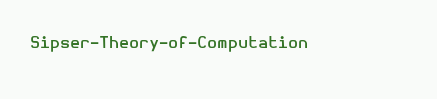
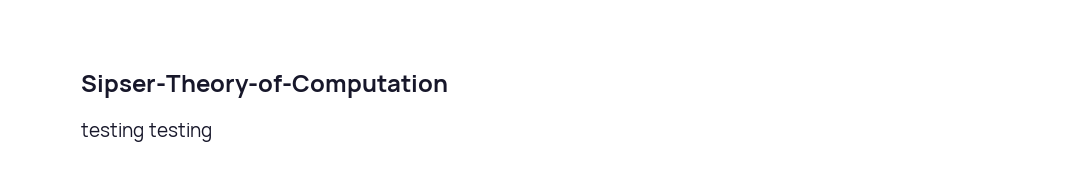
(308, 44) none -> [81,123,213,142] // testing testing

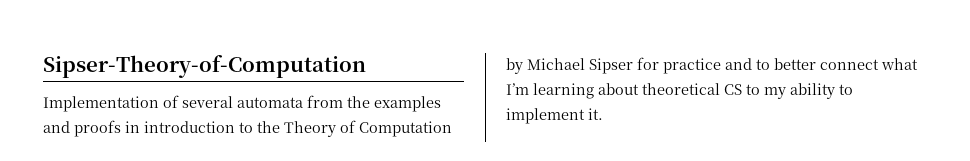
[81,123,213,142] testing testing -> [43,95,441,112] [43,120,452,137] [506,57,918,74] [506,83,853,99] [506,108,603,124] Implementation of several automata from the examples and proofs in introduction to the Theory of Computation by Michael Sipser for practice and to better connect what I’m learning about theoretical CS to my ability to implement it.

